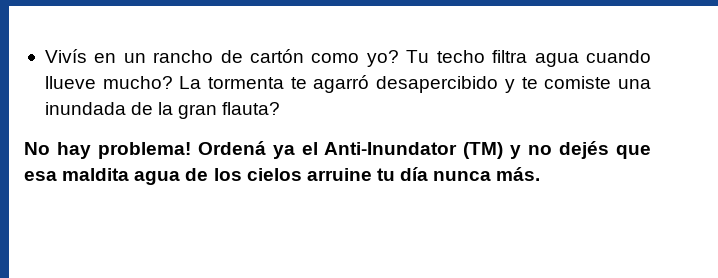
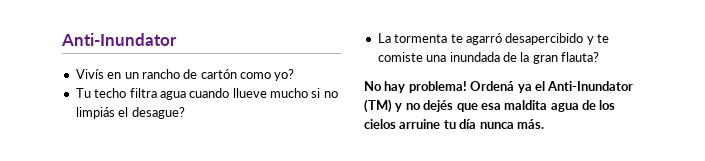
(44, 56) none -> [61,33,177,46] Anti-Inundator //
(399, 58) none -> (295, 75) //
[102,76,173,89] mucho? -> [270,88,338,98] [75,107,185,119] mucho si no limpiás el desague? //

